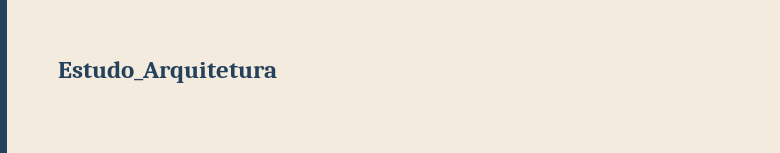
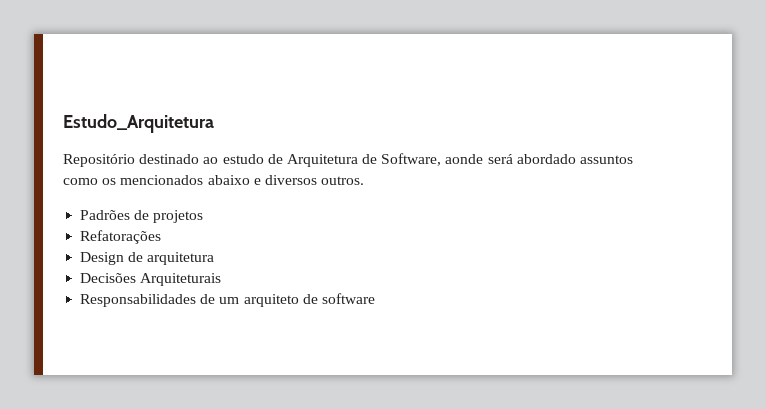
(277, 72) none -> [63,153,634,167] [63,175,365,185] [80,210,204,223] [80,230,162,244] [80,252,215,265] [80,273,222,286] [80,293,375,307] // Repositório destinado ao estudo de Arquitetura de Software, aonde será abordado assuntos como os mencionados abaixo e diversos outros. // Padrões de projetos // Refatorações // Design de arquitetura // Decisões Arquiteturais // Responsabilidades de um arquiteto de software

